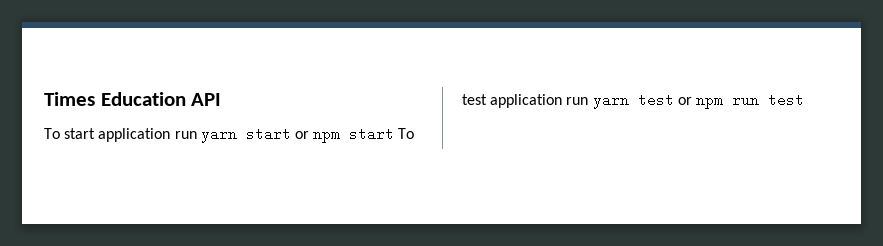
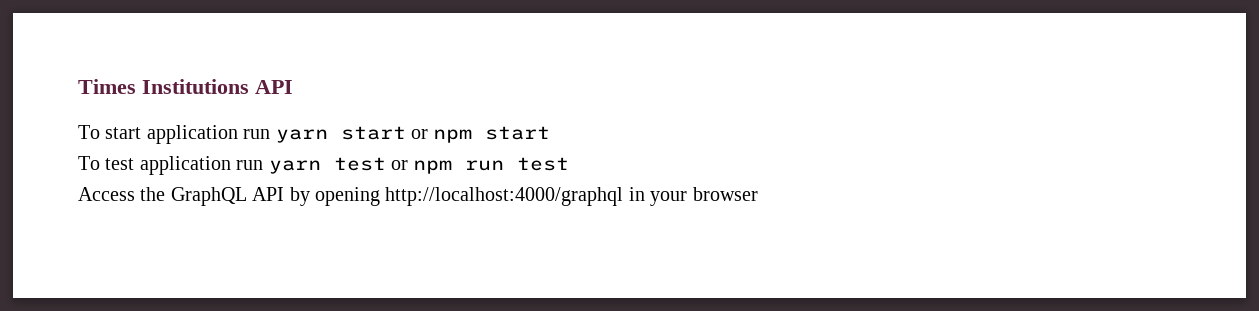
[100,92,186,106] Education -> [142,79,249,94] Institutions
(395, 134) none -> (551, 133) //
(804, 100) none -> [78,187,758,206] // Access the GraphQL API by opening http://localhost:4000/graphql in your browser

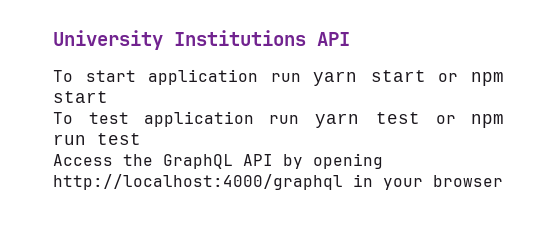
[78,79,136,94] Times -> [53,30,163,50] University

